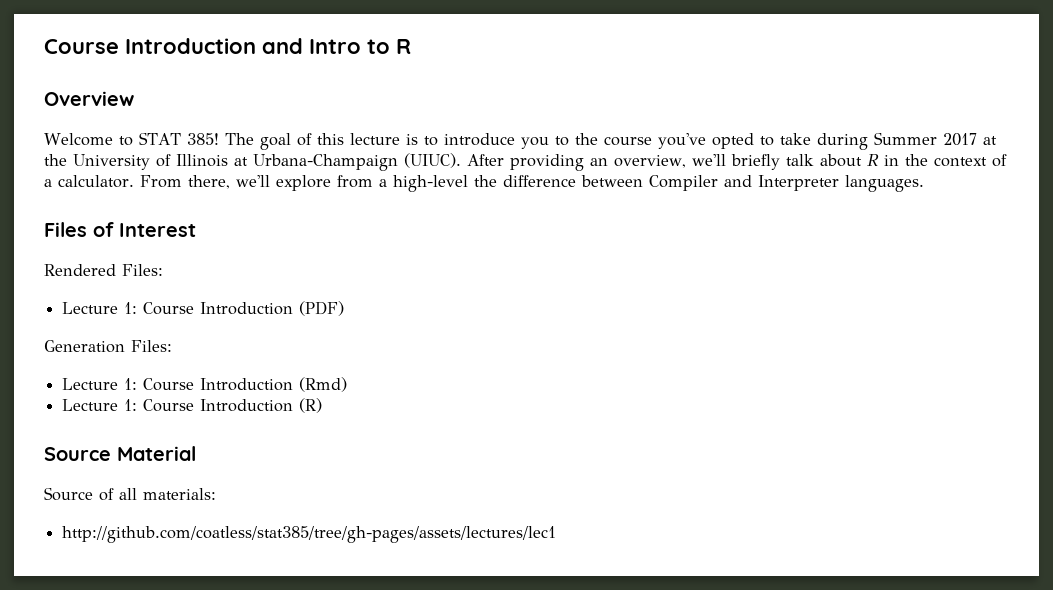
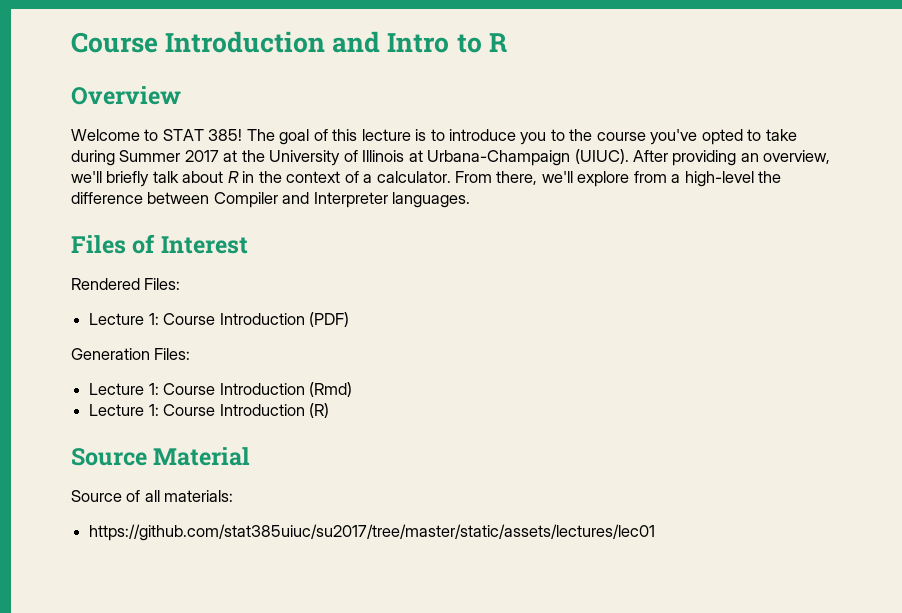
[62,526,557,543] http://github.com/coatless/stat385/tree/gh-pages/assets/lectures/lec1 -> [89,524,656,541] https://github.com/stat385uiuc/su2017/tree/master/static/assets/lectures/lec01

